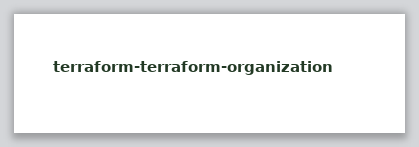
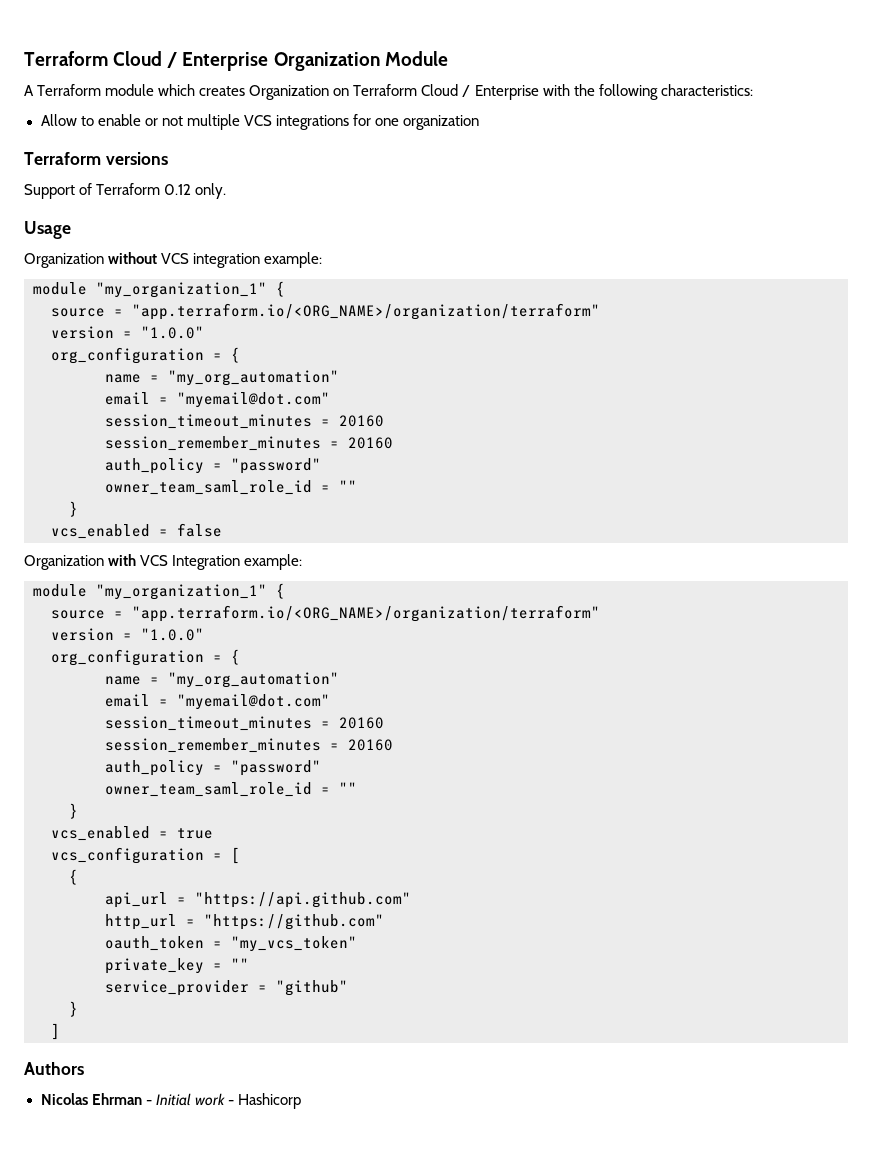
[53,61,333,75] terraform-terraform-organization -> [24,51,448,71] [24,84,753,100] [40,114,480,130] [24,152,168,165] [24,183,227,199] [24,221,71,239] [24,252,323,268] [33,281,285,298] [51,303,600,320] [51,326,204,339] [51,347,240,364] [105,370,339,386] [105,392,330,408] [105,414,384,429] [105,436,393,451] [105,458,321,474] [105,480,357,495] [69,501,78,517] [51,523,222,539] [24,554,303,570] [33,583,285,600] [51,605,600,622] [51,628,204,641] [51,649,240,666] [105,672,339,688] [105,694,330,710] [105,716,384,731] [105,738,393,753] [105,760,321,776] [105,782,357,797] [69,803,78,819] [51,826,213,841] [51,847,240,864] [69,869,78,885] [105,892,411,908] [105,914,384,930] [105,936,357,952] [105,958,249,974] [105,980,348,996] [69,1001,78,1017] [51,1023,60,1040] [24,1062,84,1075] [40,1093,301,1109] Terraform Cloud / Enterprise Organization Module // A Terraform module which creates Organization on Terraform Cloud / Enterprise with the following characteristics: // Allow to enable or not multiple VCS integrations for one organization // Terraform versions // Support of Terraform 0.12 only. // Usage // Organization without VCS integration example: // module "my_organization_1" { // source = "app.terraform.io/<ORG_NAME>/organization/terraform" // version = "1.0.0" // org_configuration = { // name = "my_org_automation" // email = "myemail@dot.com" // session_timeout_minutes = 20160 // session_remember_minutes = 20160 // auth_policy = "password" // owner_team_saml_role_id = "" // } // vcs_enabled = false // Organization with VCS Integration example: // module "my_organization_1" { // source = "app.terraform.io/<ORG_NAME>/organization/terraform" // version = "1.0.0" // org_configuration = { // name = "my_org_automation" // email = "myemail@dot.com" // session_timeout_minutes = 20160 // session_remember_minutes = 20160 // auth_policy = "password" // owner_team_saml_role_id = "" // } // vcs_enabled = true // vcs_configuration = [ // { // api_url = "https://api.github.com" // http_url = "https://github.com" // oauth_token = "my_vcs_token" // private_key = "" // service_provider = "github" // } // ] // Authors // Nicolas Ehrman - Initial work - Hashicorp

